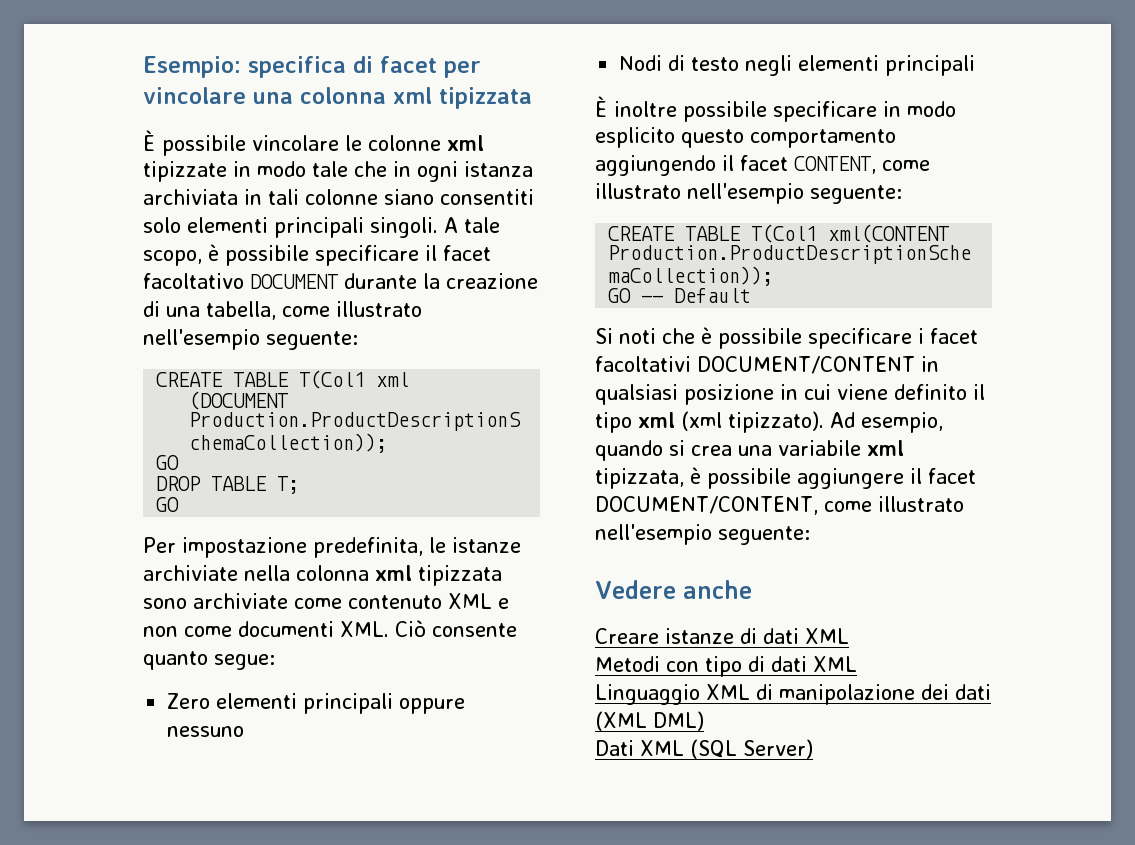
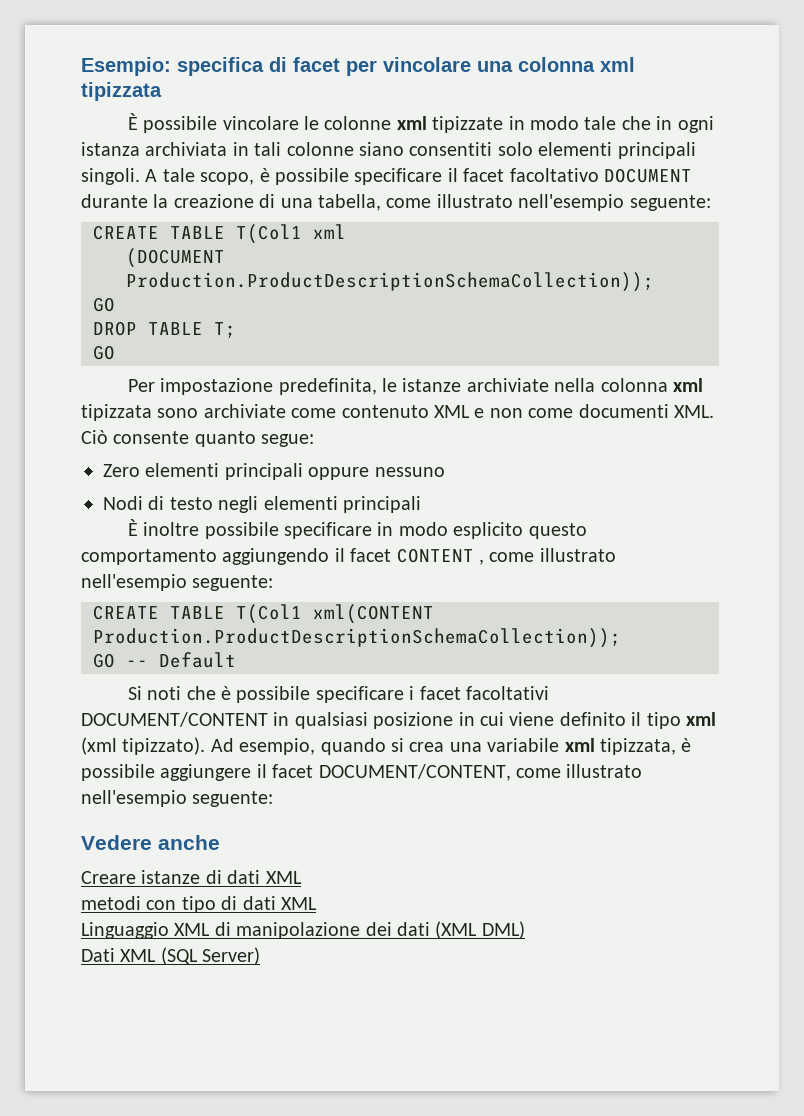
[794,156,876,174] CONTENT, -> [396,548,484,565] CONTENT ,
[595,656,660,672] Metodi -> [81,896,141,910] metodi

